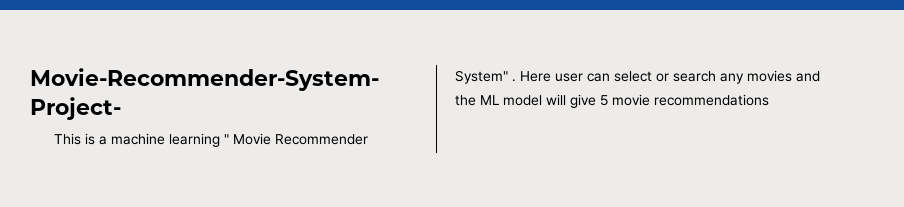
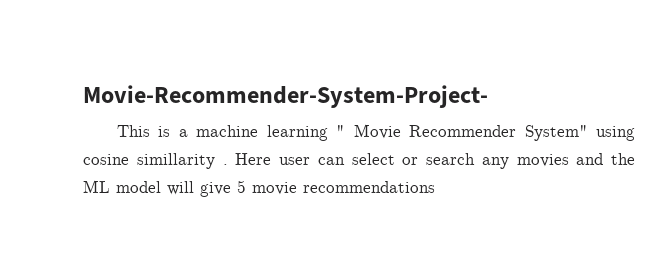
(508, 77) none -> [595,126,635,141] [83,153,215,169] using cosine simillarity

